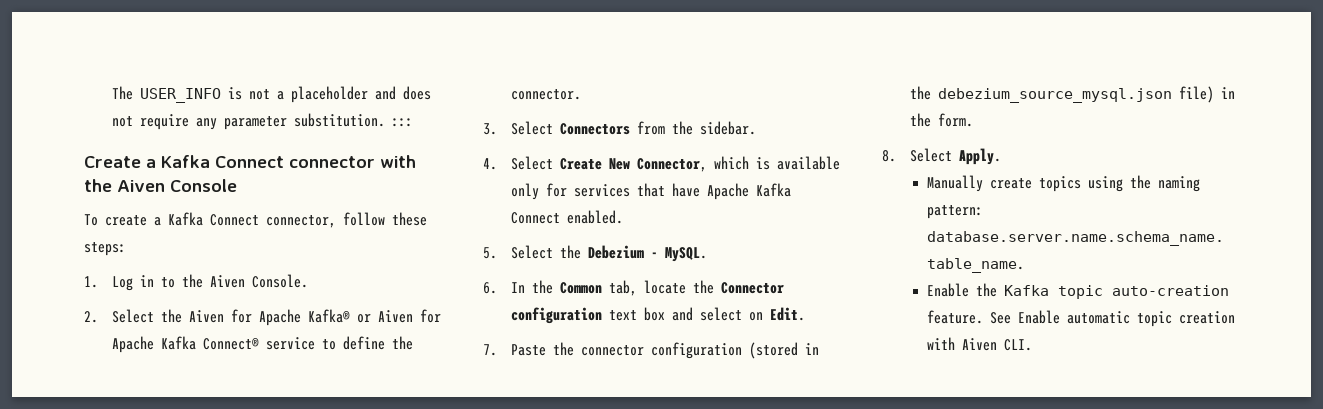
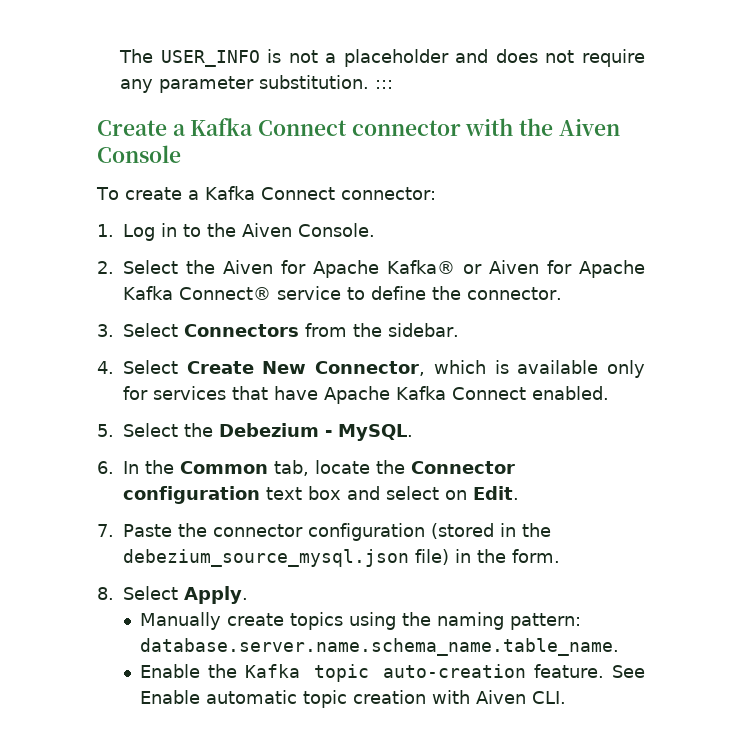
[266,212,427,228] [84,242,126,256] connector, follow these steps: -> [340,187,436,200] connector:

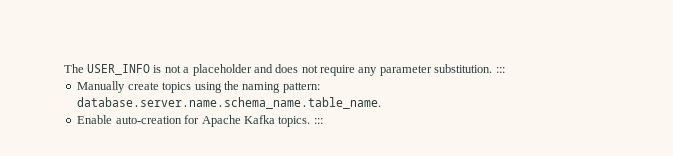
[97,118,620,136] [97,145,181,163] [96,186,436,200] [97,223,375,241] [97,260,645,278] [123,286,562,300] [97,323,459,337] [97,360,645,378] [123,386,609,404] [97,423,413,441] [97,460,515,476] [123,486,519,504] [97,523,551,541] [123,549,560,567] [97,586,248,604] // Create a Kafka Connect connector with the Aiven Console // To create a Kafka Connect connector: // 1. Log in to the Aiven Console. // 2. Select the Aiven for Apache Kafka® or Aiven for Apache Kafka Connect® service to define the connector. // 3. Select Connectors from the sidebar. // 4. Select Create New Connector, which is available only for services that have Apache Kafka Connect enabled. // 5. Select the Debezium - MySQL. // 6. In the Common tab, locate the Connector configuration text box and select on Edit. // 7. Paste the connector configuration (stored in the debezium_source_mysql.json file) in the form. // 8. Select Apply. -> (505, 70) none
[207,664,645,682] [140,690,567,708] the Kafka topic auto-creation feature. See Enable automatic topic creation with Aiven CLI. -> [115,115,323,127] auto-creation for Apache Kafka topics. :::

